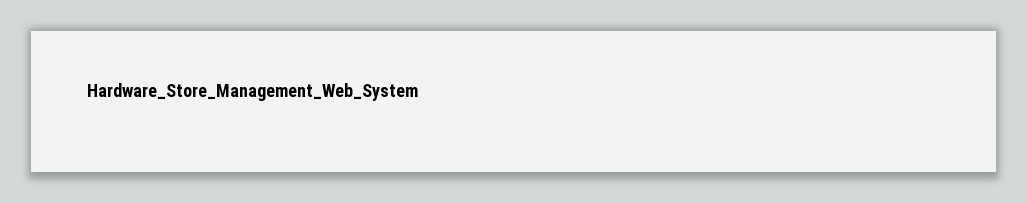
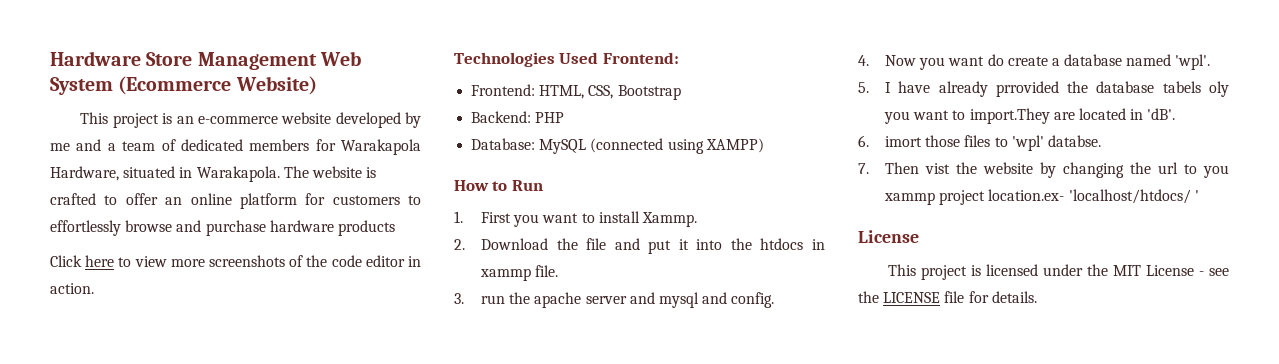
[87,83,418,101] Hardware_Store_Management_Web_System -> [50,51,361,70] [50,76,317,95] [80,112,421,128] [50,139,421,155] [50,166,377,182] [50,193,421,209] [50,220,395,236] [50,255,421,267] [50,283,94,294] [454,52,679,67] [471,84,681,100] [471,111,565,123] [471,138,764,154] [454,180,543,191] [454,211,697,227] [454,238,825,254] [479,265,559,281] [454,292,775,308] [858,54,1211,70] [858,81,1229,97] [883,108,1176,124] [858,135,1101,151] [858,162,1229,178] [883,189,1199,205] [858,230,919,243] [888,264,1229,280] [858,291,1037,303] Hardware Store Management Web System (Ecommerce Website) // This project is an e-commerce website developed by me and a team of dedicated members for Warakapola Hardware, situated in Warakapola. The website is crafted to offer an online platform for customers to effortlessly browse and purchase hardware products // Click here to view more screenshots of the code editor in action. // Technologies Used Frontend: // Frontend: HTML, CSS, Bootstrap // Backend: PHP // Database: MySQL (connected using XAMPP) // How to Run // 1. First you want to install Xammp. // 2. Download the file and put it into the htdocs in xammp file. // 3. run the apache server and mysql and config. // 4. Now you want do create a database named 'wpl'. // 5. I have already prrovided the database tabels oly you want to import.They are located in 'dB'. // 6. imort those files to 'wpl' databse. // 7. Then vist the website by changing the url to you xammp project location.ex- 'localhost/htdocs/ ' // License // This project is licensed under the MIT License - see the LICENSE file for details.

